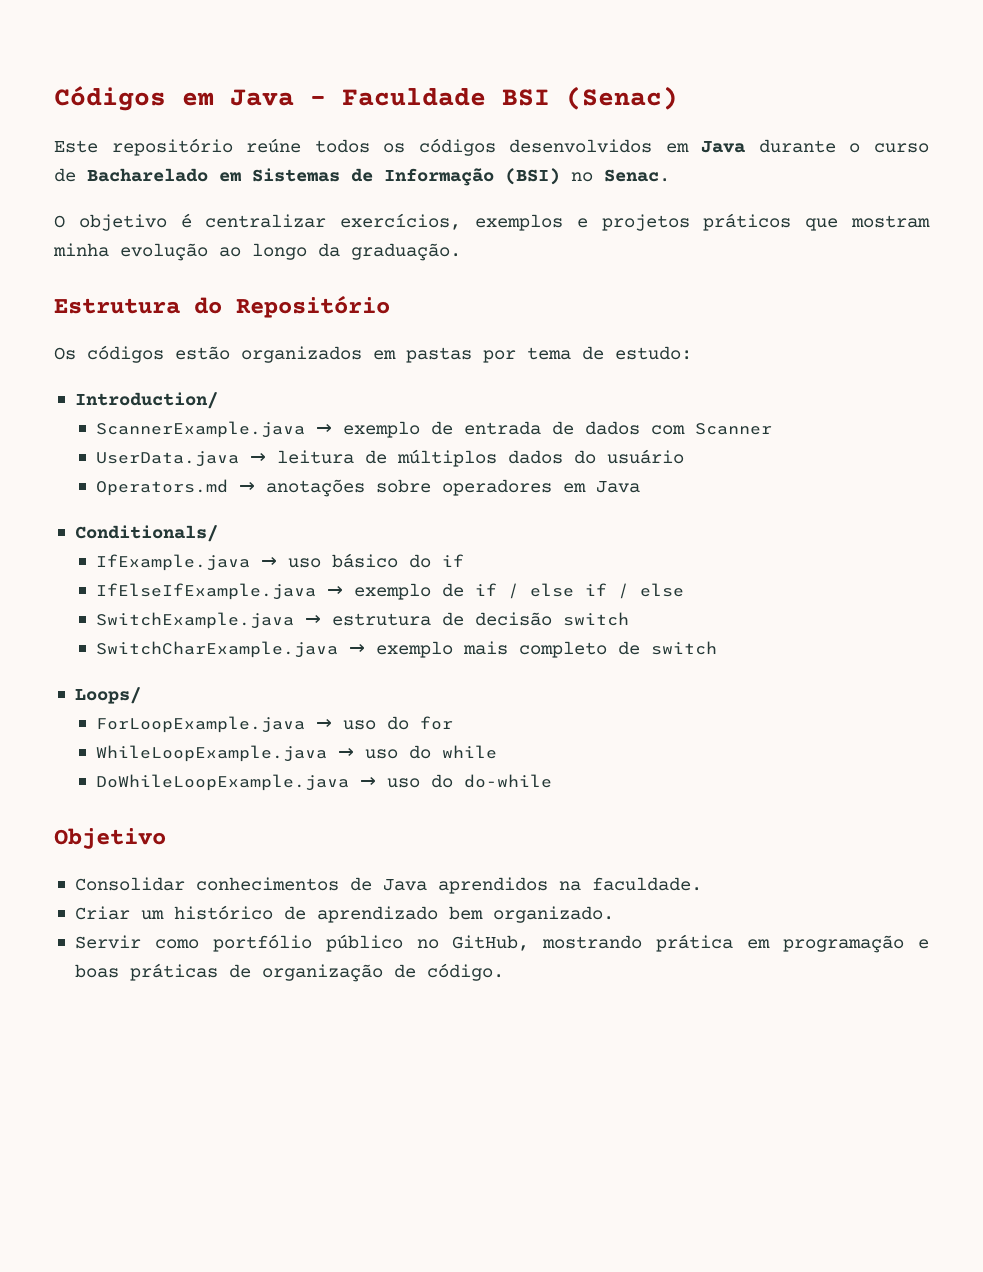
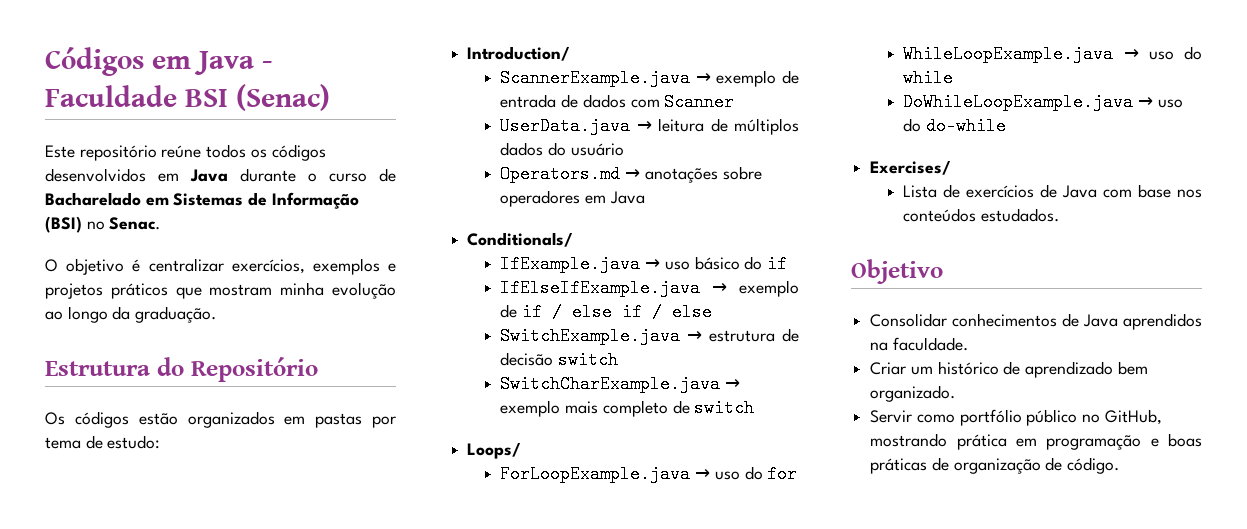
(553, 781) none -> [870,160,952,175] [903,184,1202,198] [903,208,1060,222] // Exercises/ // Lista de exercícios de Java com base nos conteúdos estudados.

